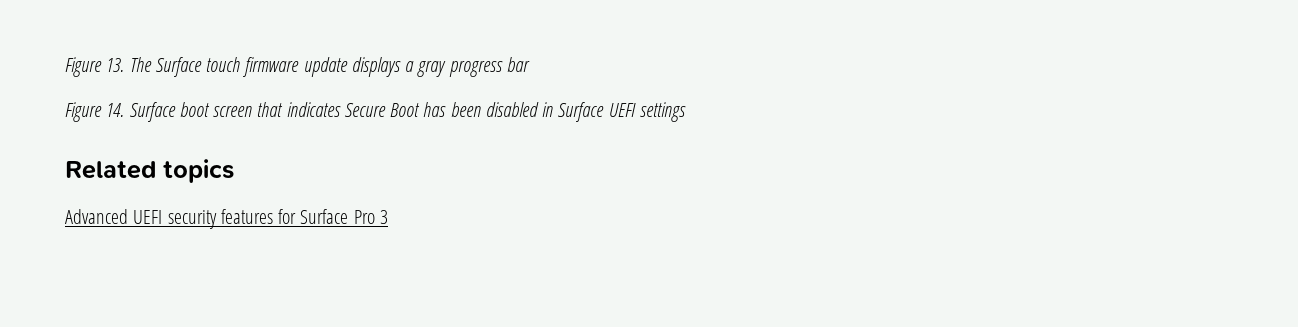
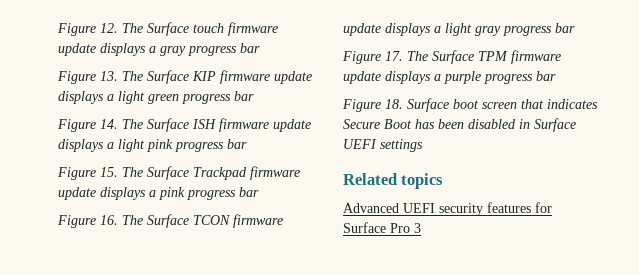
[65,57,125,77] Figure 13. -> [57,23,118,36] Figure 12.
[106,103,125,117] 14. -> [100,70,312,84] [58,91,254,104] [57,118,311,132] [58,139,247,152] [57,166,300,180] [58,187,259,200] [57,214,283,228] [343,23,575,36] [342,50,561,64] [343,71,556,84] [342,99,403,112] 13. The Surface KIP firmware update displays a light green progress bar // Figure 14. The Surface ISH firmware update displays a light pink progress bar // Figure 15. The Surface Trackpad firmware update displays a pink progress bar // Figure 16. The Surface TCON firmware update displays a light gray progress bar // Figure 17. The Surface TPM firmware update displays a purple progress bar // Figure 18.

